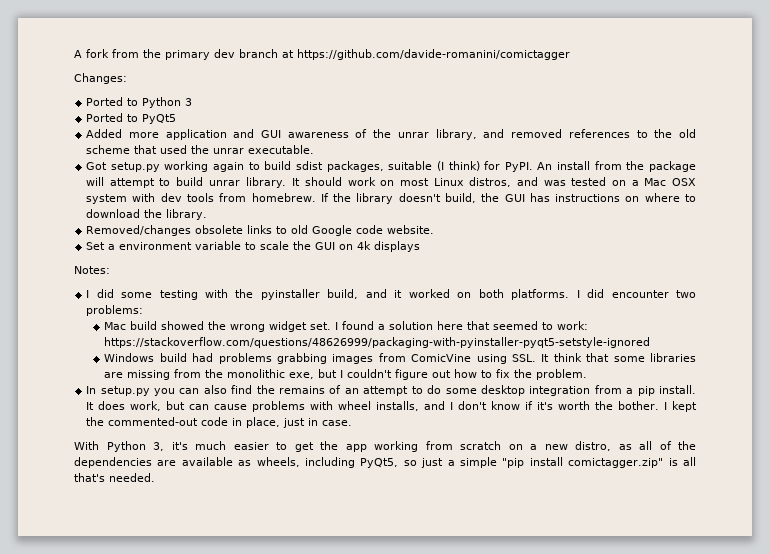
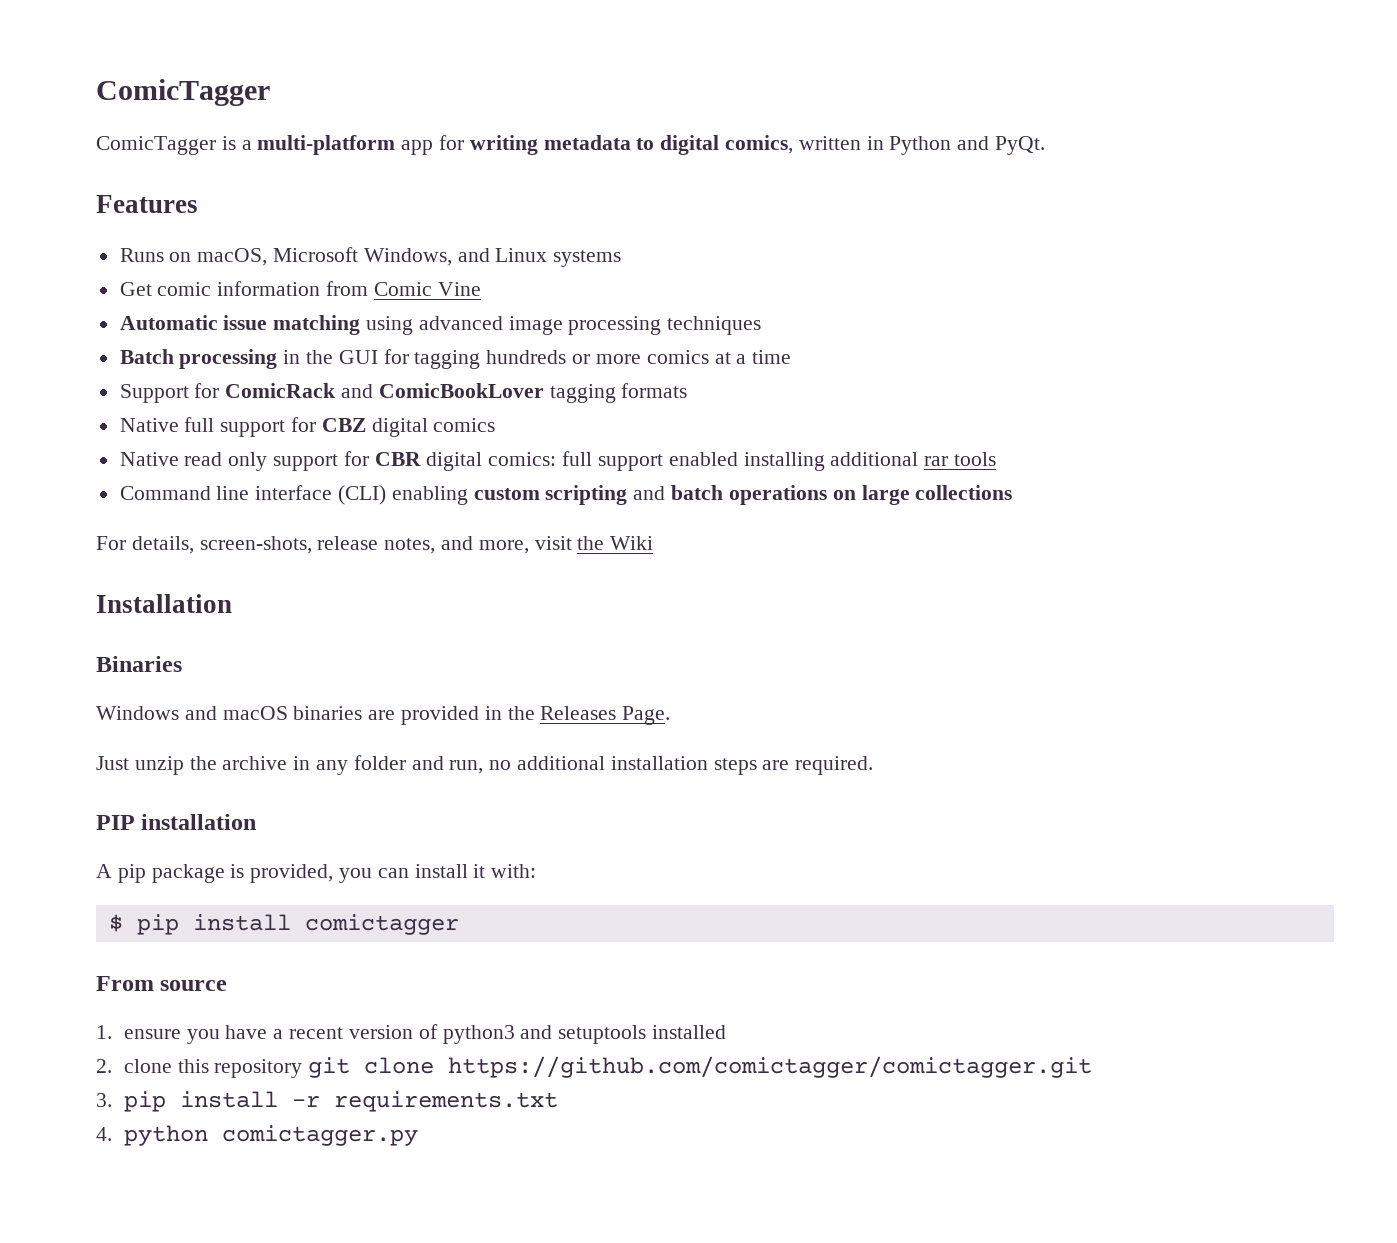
[74,49,570,60] [74,73,127,84] [86,97,193,108] [86,113,177,124] [86,129,697,140] [86,145,315,154] [86,161,696,172] [86,177,696,188] [86,193,696,204] [86,209,208,220] [86,225,435,236] [86,241,421,252] [74,266,110,274] [86,289,696,300] [86,305,144,316] [104,321,589,332] [104,337,651,348] [104,353,696,364] [104,369,588,380] [86,385,696,396] [86,401,698,412] [86,417,353,428] [74,441,696,452] [74,457,696,468] [74,473,155,482] A fork from the primary dev branch at https://github.com/davide-romanini/comictagger // Changes: // Ported to Python 3 // Ported to PyQt5 // Added more application and GUI awareness of the unrar library, and removed references to the old scheme that used the unrar executable. // Got setup.py working again to build sdist packages, suitable (I think) for PyPI. An install from the package will attempt to build unrar library. It should work on most Linux distros, and was tested on a Mac OSX system with dev tools from homebrew. If the library doesn't build, the GUI has instructions on where to download the library. // Removed/changes obsolete links to old Google code website. // Set a environment variable to scale the GUI on 4k displays // Notes: // I did some testing with the pyinstaller build, and it worked on both platforms. I did encounter two problems: // Mac build showed the wrong widget set. I found a solution here that seemed to work: https://stackoverflow.com/questions/48626999/packaging-with-pyinstaller-pyqt5-setstyle-ignored // Windows build had problems grabbing images from ComicVine using SSL. It think that some libraries are missing from the monolithic exe, but I couldn't figure out how to fix the problem. // In setup.py you can also find the remains of an attempt to do some desktop integration from a pip install. It does work, but can cause problems with wheel installs, and I don't know if it's worth the bother. I kept the commented-out code in place, just in case. // With Python 3, it's much easier to get the app working from scratch on a new distro, as all of the dependencies are available as wheels, including PyQt5, so just a simple "pip install comictagger.zip" is all that's needed. -> [96,79,270,106] [96,135,1046,155] [96,195,198,213] [119,247,622,267] [119,281,481,296] [119,315,762,335] [119,349,792,369] [119,383,688,403] [119,417,496,437] [119,451,996,471] [119,485,1013,505] [96,536,654,554] [96,594,232,613] [96,656,182,672] [96,706,671,725] [96,755,874,775] [96,814,257,830] [96,864,537,883] [108,914,459,935] [96,976,228,991] [96,1024,726,1044] [96,1056,1093,1078] [96,1091,558,1112] [96,1125,418,1146] ComicTagger // ComicTagger is a multi-platform app for writing metadata to digital comics, written in Python and PyQt. // Features // Runs on macOS, Microsoft Windows, and Linux systems // Get comic information from Comic Vine // Automatic issue matching using advanced image processing techniques // Batch processing in the GUI for tagging hundreds or more comics at a time // Support for ComicRack and ComicBookLover tagging formats // Native full support for CBZ digital comics // Native read only support for CBR digital comics: full support enabled installing additional rar tools // Command line interface (CLI) enabling custom scripting and batch operations on large collections // For details, screen-shots, release notes, and more, visit the Wiki // Installation // Binaries // Windows and macOS binaries are provided in the Releases Page. // Just unzip the archive in any folder and run, no additional installation steps are required. // PIP installation // A pip package is provided, you can install it with: // $ pip install comictagger // From source // 1. ensure you have a recent version of python3 and setuptools installed // 2. clone this repository git clone https://github.com/comictagger/comictagger.git // 3. pip install -r requirements.txt // 4. python comictagger.py

